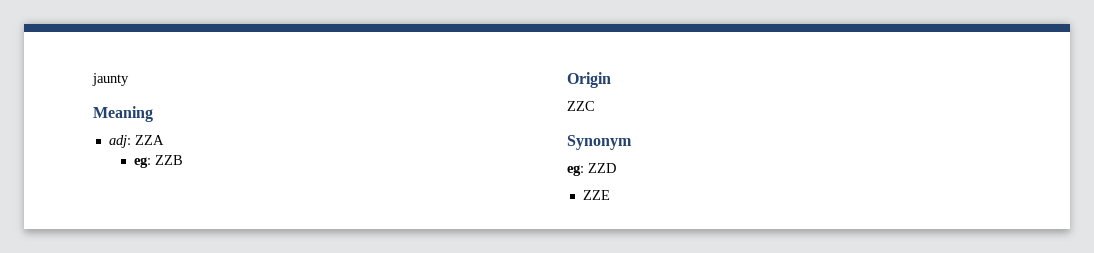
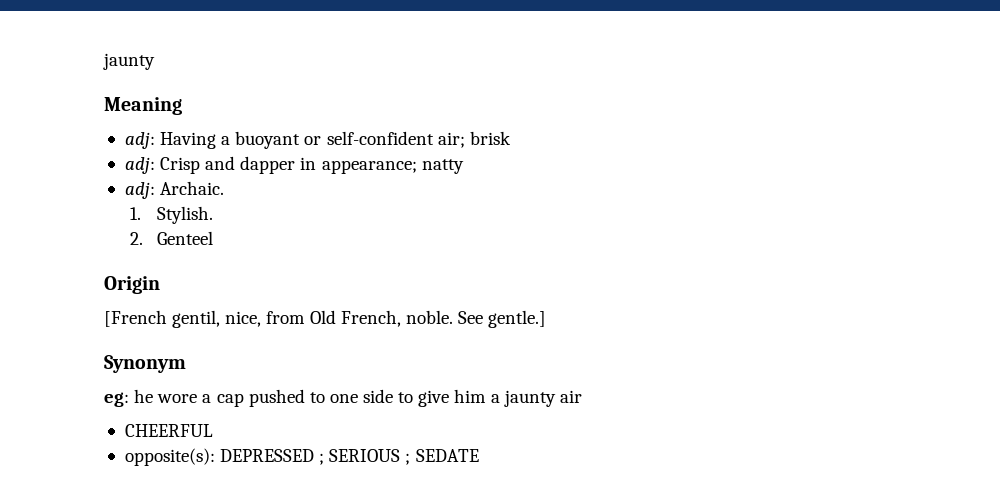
[134,135,164,145] [134,155,184,168] [567,72,611,88] [567,101,595,111] [567,135,632,150] [567,163,616,176] [582,190,610,200] ZZA // eg: ZZB // Origin // ZZC // Synonym // eg: ZZD // ZZE -> [160,131,511,149] [124,156,464,174] [124,181,225,199] [130,206,213,224] [130,231,213,245] [104,276,160,294] [104,310,547,328] [104,355,186,373] [104,389,582,407] [124,424,213,437] [124,448,479,466] Having a buoyant or self-confident air; brisk // adj: Crisp and dapper in appearance; natty // adj: Archaic. // 1. Stylish. // 2. Genteel // Origin // [French gentil, nice, from Old French, noble. See gentle.] // Synonym // eg: he wore a cap pushed to one side to give him a jaunty air // CHEERFUL // opposite(s): DEPRESSED ; SERIOUS ; SEDATE

